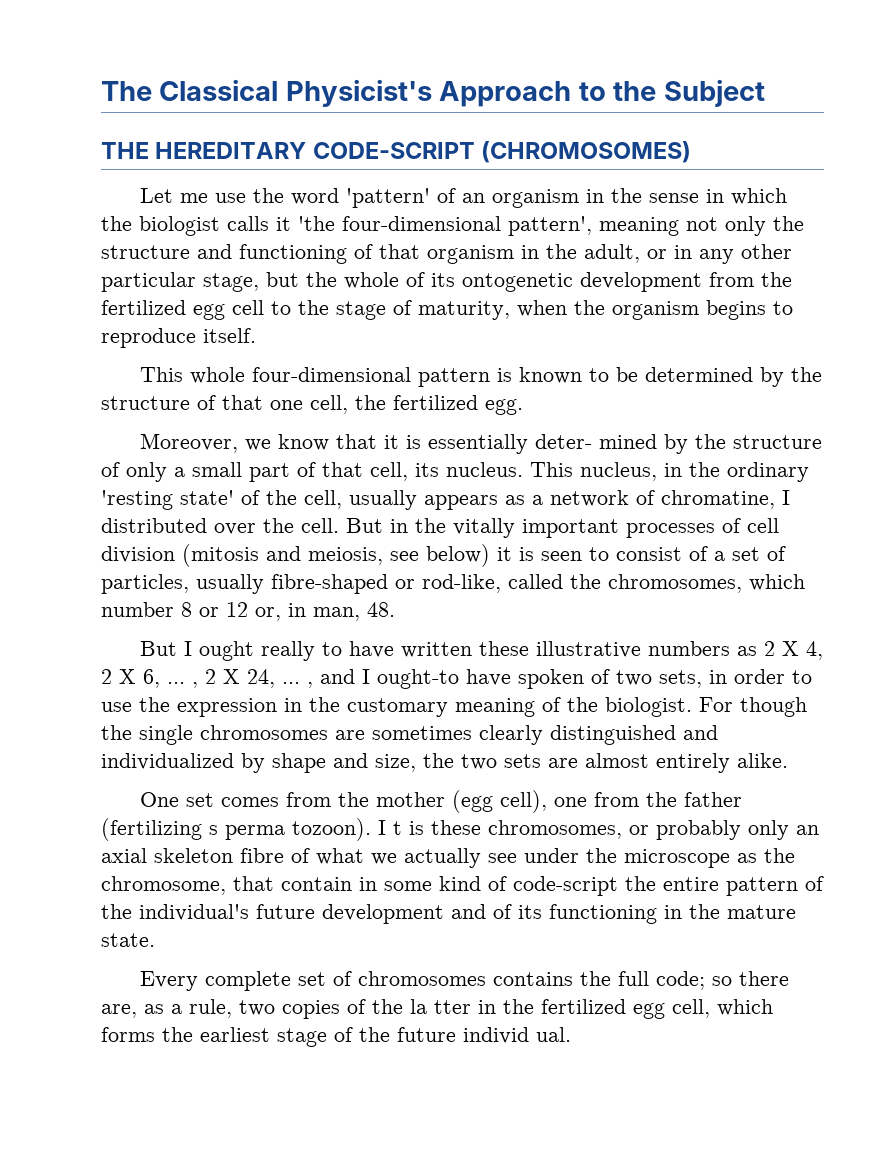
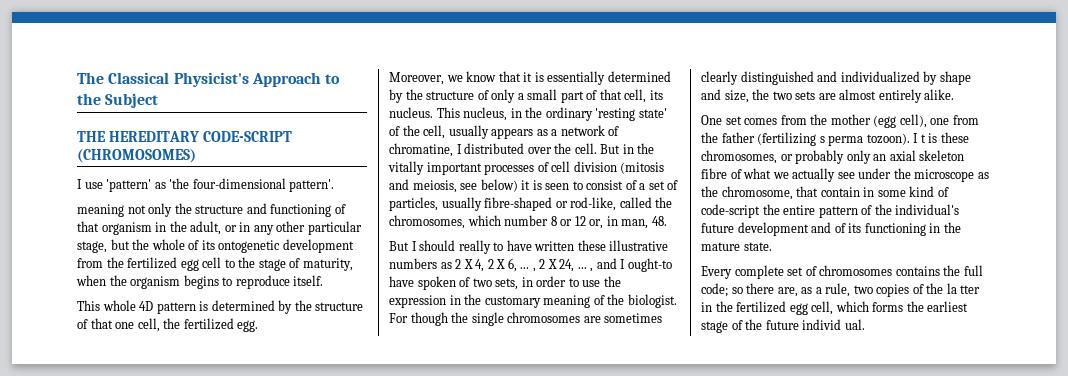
[140,188,788,208] [101,216,291,236] Let me use the word 'pattern' of an organism in the sense in which the biologist calls it -> [77,179,166,192] I use 'pattern' as
[508,216,592,236] pattern', -> [289,179,335,192] pattern'. //
[252,367,412,382] four-dimensional -> [139,301,154,311] 4D
[519,367,639,384] known to be -> (209, 306) none
[535,434,658,449] deter- mined -> [607,71,671,82] determined
[199,641,255,661] ought -> [419,240,456,251] should

